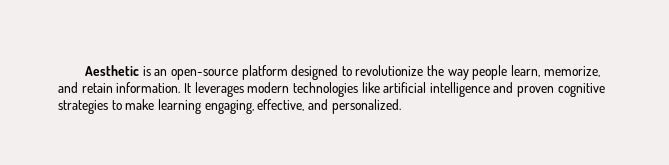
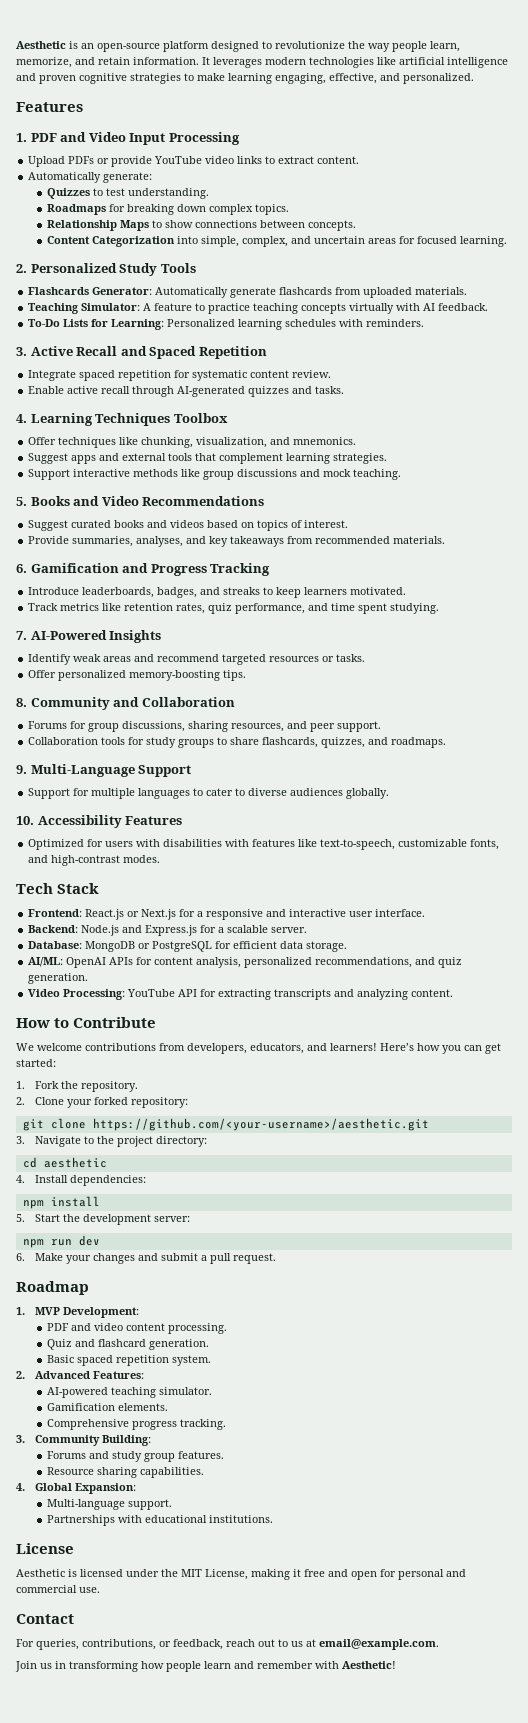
(401, 106) none -> [16,102,83,112] [16,132,240,145] [28,156,360,167] [28,172,153,183] [47,188,210,199] [47,204,290,215] [47,220,357,231] [47,236,508,247] [16,263,196,276] [28,287,468,298] [28,303,489,314] [28,319,425,330] [16,346,267,359] [28,370,332,381] [28,386,345,397] [16,413,228,426] [28,437,357,448] [28,453,388,464] [28,469,402,480] [16,496,265,506] [28,520,349,531] [28,536,446,547] [16,563,271,576] [28,587,407,598] [28,603,440,614] [16,630,162,643] [28,654,366,665] [28,670,247,681] [16,697,235,710] [28,721,382,732] [28,737,447,748] [16,764,192,777] [28,788,390,799] [16,815,183,828] [28,839,500,850] [28,855,161,866] [16,883,100,894] [28,909,426,920] [28,925,308,936] [28,941,348,952] [28,957,463,968] [28,973,89,984] [28,989,454,1000] [16,1017,157,1028] [16,1043,501,1054] [16,1059,56,1067] [16,1081,139,1092] [16,1097,189,1108] [22,1118,429,1131] [16,1136,208,1147] [22,1157,107,1168] [16,1175,147,1186] [22,1196,100,1209] [16,1214,191,1225] [22,1235,100,1248] [16,1253,277,1264] [16,1281,89,1295] [16,1307,140,1318] [47,1323,228,1334] [47,1339,210,1350] [47,1355,212,1366] [16,1371,145,1379] [47,1387,213,1398] [47,1403,169,1411] [47,1419,227,1430] [16,1435,152,1446] [47,1451,225,1462] [47,1467,205,1478] [16,1483,137,1494] [47,1499,173,1510] [47,1515,274,1526] [16,1543,74,1554] [16,1569,466,1580] [16,1585,100,1593] [16,1614,74,1624] [16,1639,439,1650] [15,1661,396,1672] // Features // 1. PDF and Video Input Processing // Upload PDFs or provide YouTube video links to extract content. // Automatically generate: // Quizzes to test understanding. // Roadmaps for breaking down complex topics. // Relationship Maps to show connections between concepts. // Content Categorization into simple, complex, and uncertain areas for focused learning. // 2. Personalized Study Tools // Flashcards Generator: Automatically generate flashcards from uploaded materials. // Teaching Simulator: A feature to practice teaching concepts virtually with AI feedback. // To-Do Lists for Learning: Personalized learning schedules with reminders. // 3. Active Recall and Spaced Repetition // Integrate spaced repetition for systematic content review. // Enable active recall through AI-generated quizzes and tasks. // 4. Learning Techniques Toolbox // Offer techniques like chunking, visualization, and mnemonics. // Suggest apps and external tools that complement learning strategies. // Support interactive methods like group discussions and mock teaching. // 5. Books and Video Recommendations // Suggest curated books and videos based on topics of interest. // Provide summaries, analyses, and key takeaways from recommended materials. // 6. Gamification and Progress Tracking // Introduce leaderboards, badges, and streaks to keep learners motivated. // Track metrics like retention rates, quiz performance, and time spent studying. // 7. AI-Powered Insights // Identify weak areas and recommend targeted resources or tasks. // Offer personalized memory-boosting tips. // 8. Community and Collaboration // Forums for group discussions, sharing resources, and peer support. // Collaboration tools for study groups to share flashcards, quizzes, and roadmaps. // 9. Multi-Language Support // Support for multiple languages to cater to diverse audiences globally. // 10. Accessibility Features // Optimized for users with disabilities with features like text-to-speech, customizable fonts, and high-contrast modes. // Tech Stack // Frontend: React.js or Next.js for a responsive and interactive user interface. // Backend: Node.js and Express.js for a scalable server. // Database: MongoDB or PostgreSQL for efficient data storage. // AI/ML: OpenAI APIs for content analysis, personalized recommendations, and quiz generation. // Video Processing: YouTube API for extracting transcripts and analyzing content. // How to Contribute // We welcome contributions from developers, educators, and learners! Here’s how you can get started: // 1. Fork the repository. // 2. Clone your forked repository: // git clone https://github.com/<your-username>/aesthetic.git // 3. Navigate to the project directory: // cd aesthetic // 4. Install dependencies: // npm install // 5. Start the development server: // npm run dev // 6. Make your changes and submit a pull request. // Roadmap // 1. MVP Development: // PDF and video content processing. // Quiz and flashcard generation. // Basic spaced repetition system. // 2. Advanced Features: // AI-powered teaching simulator. // Gamification elements. // Comprehensive progress tracking. // 3. Community Building: // Forums and study group features. // Resource sharing capabilities. // 4. Global Expansion: // Multi-language support. // Partnerships with educational institutions. // License // Aesthetic is licensed under the MIT License, making it free and open for personal and commercial use. // Contact // For queries, contributions, or feedback, reach out to us at email@example.com. // Join us in transforming how people learn and remember with Aesthetic!

